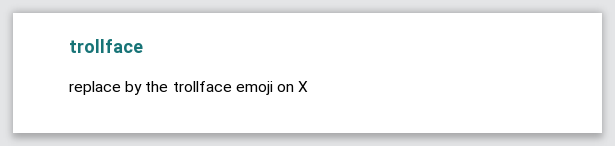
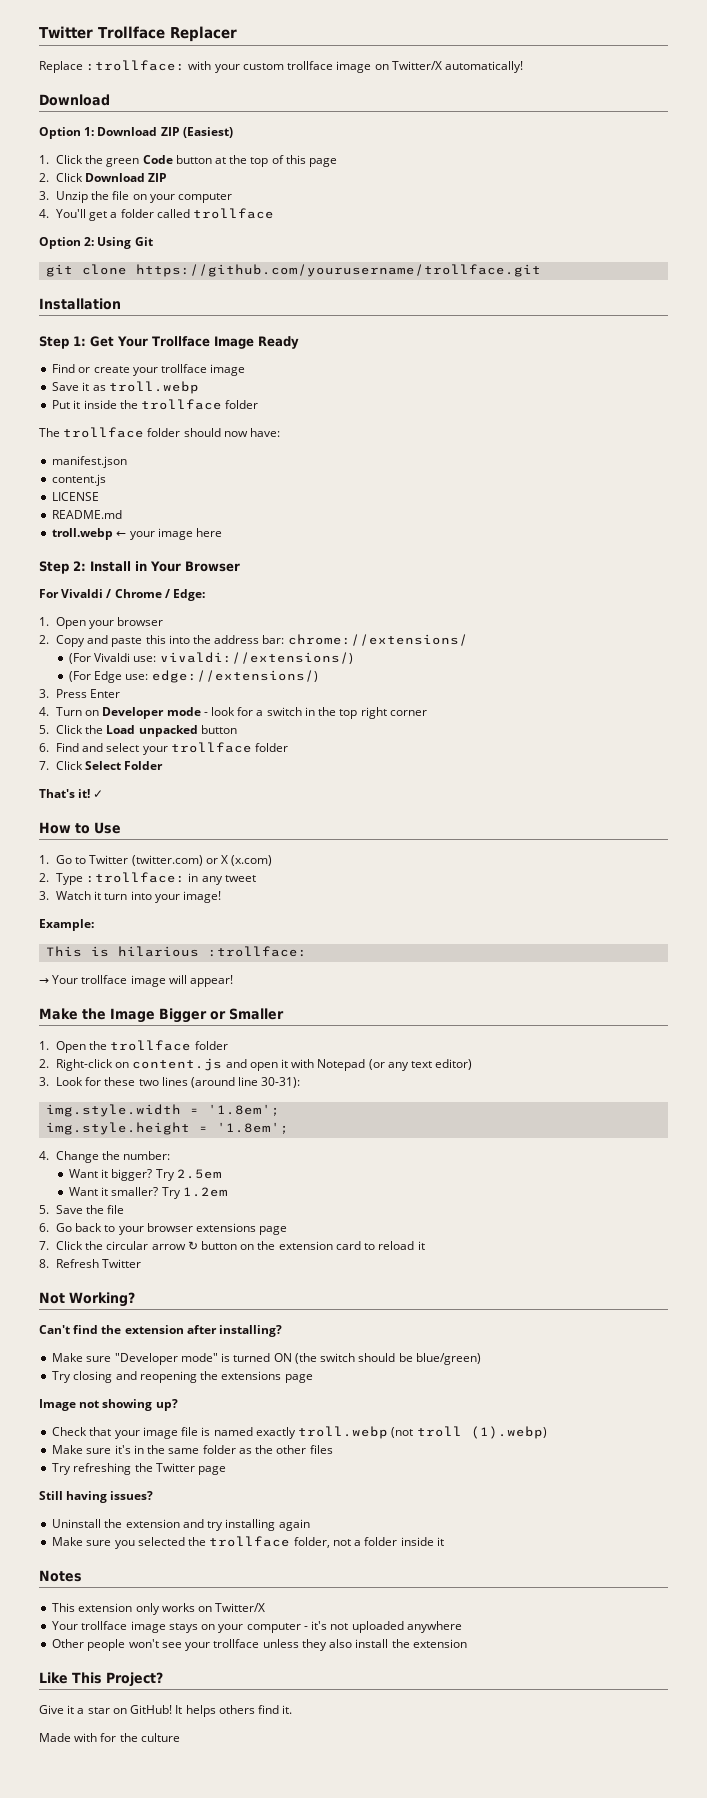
[69,39,143,53] [69,81,309,95] trollface // replace by the trollface emoji on X -> [39,26,237,42] [39,60,524,73] [39,94,110,106] [39,127,233,139] [39,155,338,167] [39,173,168,182] [39,191,232,203] [39,208,274,221] [39,237,153,249] [46,264,542,277] [39,298,121,310] [39,336,299,349] [52,364,246,376] [52,381,199,394] [52,399,259,410] [39,427,281,438] [52,456,128,468] [52,474,107,486] [52,492,100,501] [52,510,123,519] [52,528,223,540] [39,561,240,574] [39,589,206,601] [39,617,164,629] [39,634,468,647] [68,652,353,664] [68,670,318,683] [39,689,121,698] [39,707,427,719] [39,725,237,737] [39,742,288,755] [39,761,164,770] [39,789,104,798] [39,822,121,834] [39,855,273,866] [39,872,256,885] [39,891,221,903] [39,919,94,931] [46,946,308,957] [39,975,234,987] [39,1008,284,1023] [39,1040,228,1053] [39,1058,473,1071] [39,1077,301,1088] [46,1104,281,1117] [46,1122,290,1135] [39,1151,171,1163] [68,1169,222,1181] [68,1187,228,1199] [39,1205,125,1214] [39,1223,288,1235] [39,1241,425,1250] [39,1259,142,1268] [39,1292,135,1307] [39,1325,283,1337] [52,1353,481,1365] [52,1371,313,1383] [39,1399,178,1411] [52,1426,547,1439] [52,1445,333,1454] [52,1463,227,1475] [39,1491,154,1503] [52,1519,310,1531] [52,1536,444,1549] [39,1570,82,1582] [52,1603,266,1615] [52,1621,462,1633] [52,1639,467,1651] [39,1672,163,1687] [39,1705,293,1717] [39,1733,180,1742] Twitter Trollface Replacer // Replace :trollface: with your custom trollface image on Twitter/X automatically! // Download // Option 1: Download ZIP (Easiest) // 1. Click the green Code button at the top of this page // 2. Click Download ZIP // 3. Unzip the file on your computer // 4. You'll get a folder called trollface // Option 2: Using Git // git clone https://github.com/yourusername/trollface.git // Installation // Step 1: Get Your Trollface Image Ready // Find or create your trollface image // Save it as troll.webp // Put it inside the trollface folder // The trollface folder should now have: // manifest.json // content.js // LICENSE // README.md // troll.webp ← your image here // Step 2: Install in Your Browser // For Vivaldi / Chrome / Edge: // 1. Open your browser // 2. Copy and paste this into the address bar: chrome://extensions/ // (For Vivaldi use: vivaldi://extensions/) // (For Edge use: edge://extensions/) // 3. Press Enter // 4. Turn on Developer mode - look for a switch in the top right corner // 5. Click the Load unpacked button // 6. Find and select your trollface folder // 7. Click Select Folder // That's it! ✓ // How to Use // 1. Go to Twitter (twitter.com) or X (x.com) // 2. Type :trollface: in any tweet // 3. Watch it turn into your image! // Example: // This is hilarious :trollface: // → Your trollface image will appear! // Make the Image Bigger or Smaller // 1. Open the trollface folder // 2. Right-click on content.js and open it with Notepad (or any text editor) // 3. Look for these two lines (around line 30-31): // img.style.width = '1.8em'; // img.style.height = '1.8em'; // 4. Change the number: // Want it bigger? Try 2.5em // Want it smaller? Try 1.2em // 5. Save the file // 6. Go back to your browser extensions page // 7. Click the circular arrow ↻ button on the extension card to reload it // 8. Refresh Twitter // Not Working? // Can't find the extension after installing? // Make sure "Developer mode" is turned ON (the switch should be blue/green) // Try closing and reopening the extensions page // Image not showing up? // Check that your image file is named exactly troll.webp (not troll (1).webp) // Make sure it's in the same folder as the other files // Try refreshing the Twitter page // Still having issues? // Uninstall the extension and try installing again // Make sure you selected the trollface folder, not a folder inside it // Notes // This extension only works on Twitter/X // Your trollface image stays on your computer - it's not uploaded anywhere // Other people won't see your trollface unless they also install the extension // Like This Project? // Give it a star on GitHub! It helps others find it. // Made with for the culture

